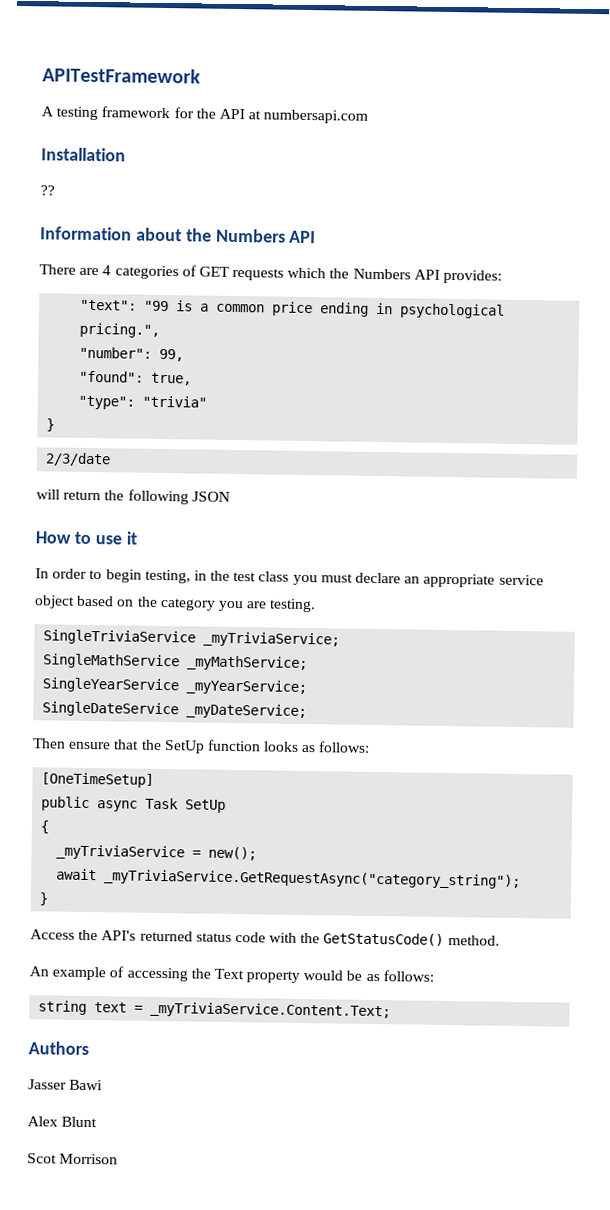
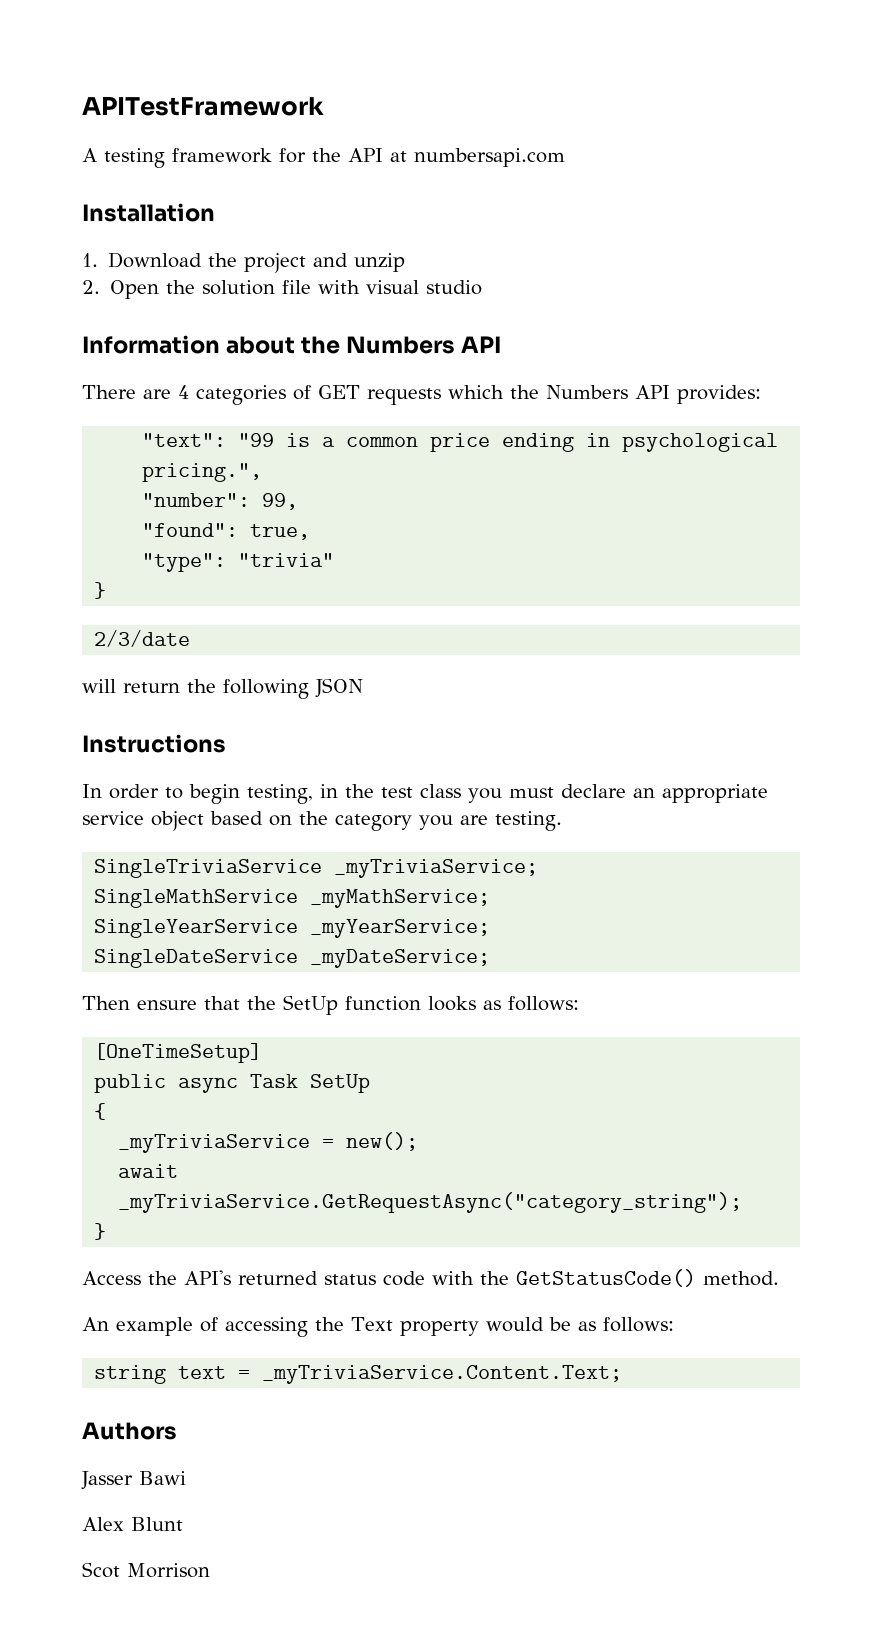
[40,185,55,196] ?? -> [82,252,406,273] [82,280,483,299] 1. Download the project and unzip // 2. Open the solution file with visual studio
[35,531,138,545] How to use it -> [82,734,226,753] Instructions

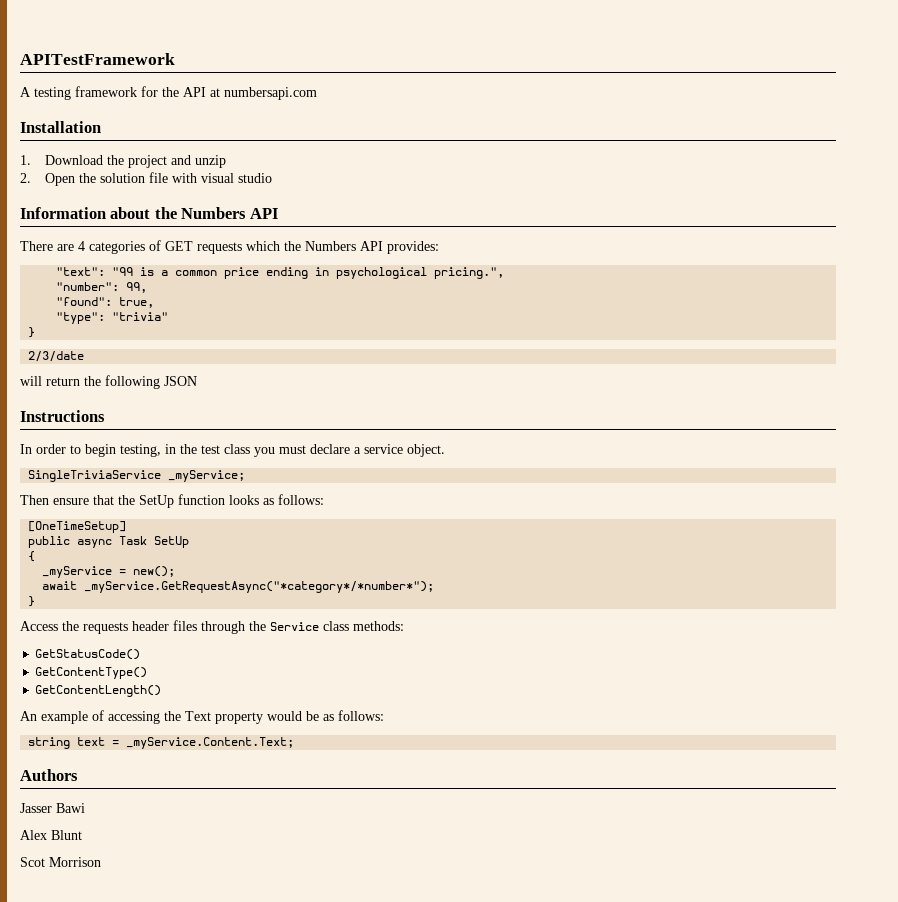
[633,784,768,803] [82,811,562,831] [94,859,539,878] [94,889,491,908] [94,919,491,938] [94,949,491,968] an appropriate service object based on the category you are testing. // SingleTriviaService _myTriviaService; // SingleMathService _myMathService; // SingleYearService _myYearService; // SingleDateService _myDateService; -> [354,444,445,457] [28,470,246,482] a service object. // SingleTriviaService _myService;
[118,1134,311,1153] _myTriviaService -> [42,566,113,578] _myService
[118,1192,743,1213] _myTriviaService.GetRequestAsync("category_string"); -> [84,581,435,593] _myService.GetRequestAsync("*category*/*number*");
[184,1270,509,1286] API's returned status code with the -> [83,620,404,634] requests header files through the Service class methods: //
[703,1271,779,1286] method. -> [35,667,148,679] [35,685,162,697] // GetContentType() // GetContentLength()
[262,1365,623,1384] _myTriviaService.Content.Text; -> [126,737,295,749] _myService.Content.Text;

